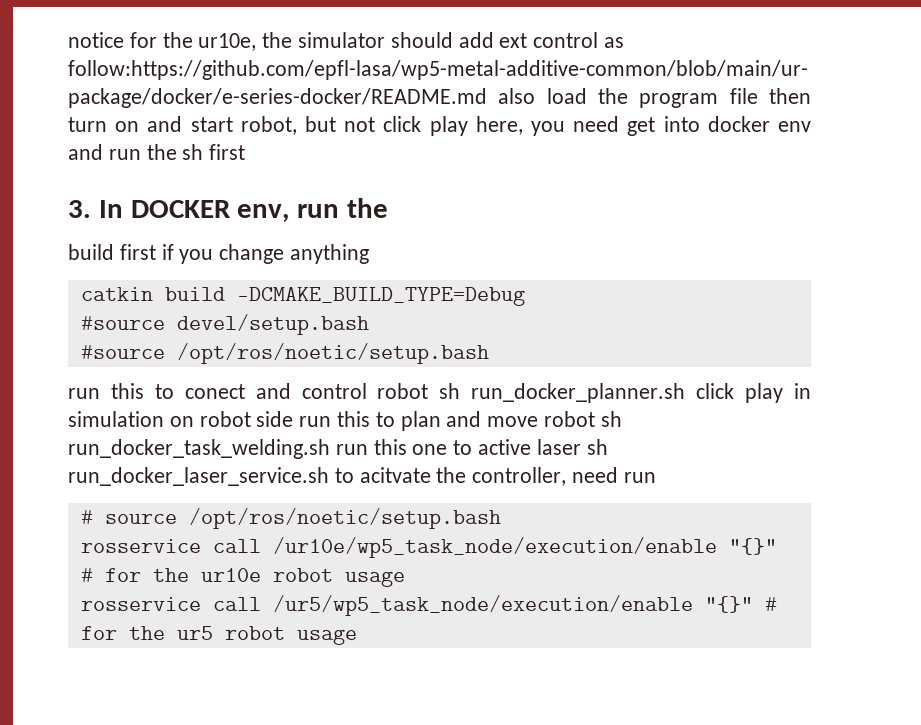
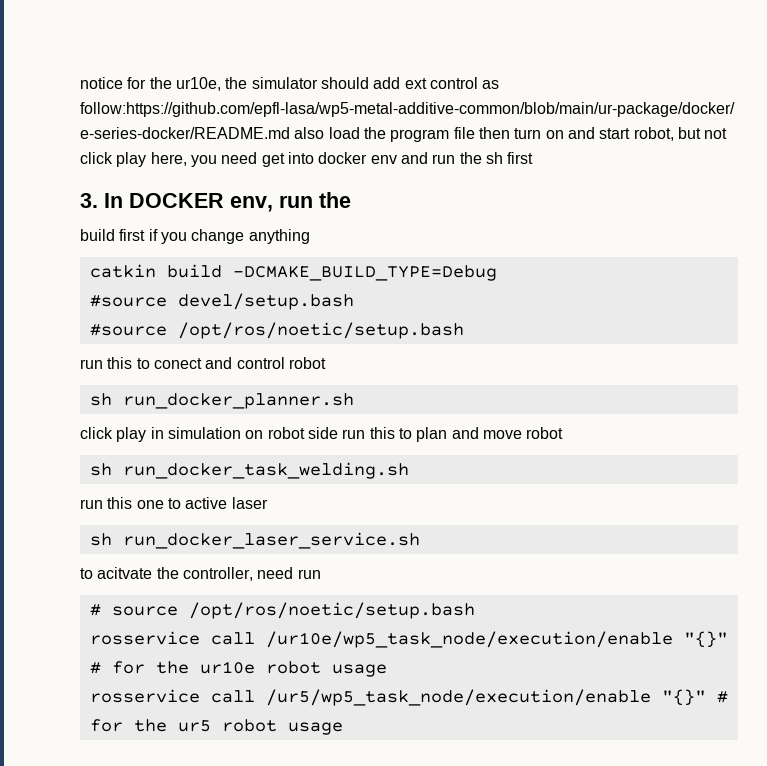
(429, 391) none -> (326, 363) //
(686, 393) none -> (354, 401) //
(596, 419) none -> (564, 433) //
(330, 449) none -> (409, 470) //
(581, 447) none -> (268, 503) //
(329, 476) none -> (420, 540) //

